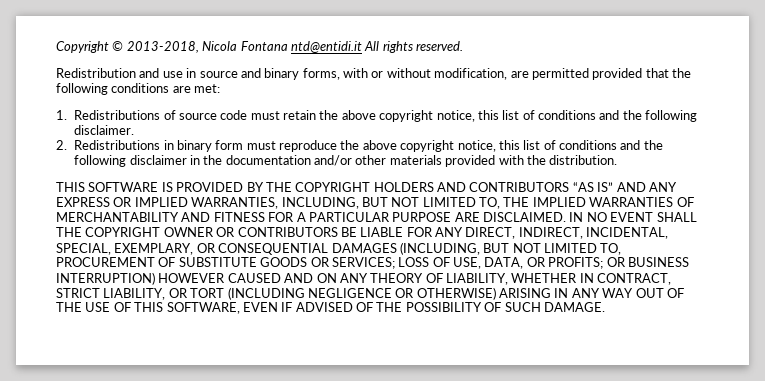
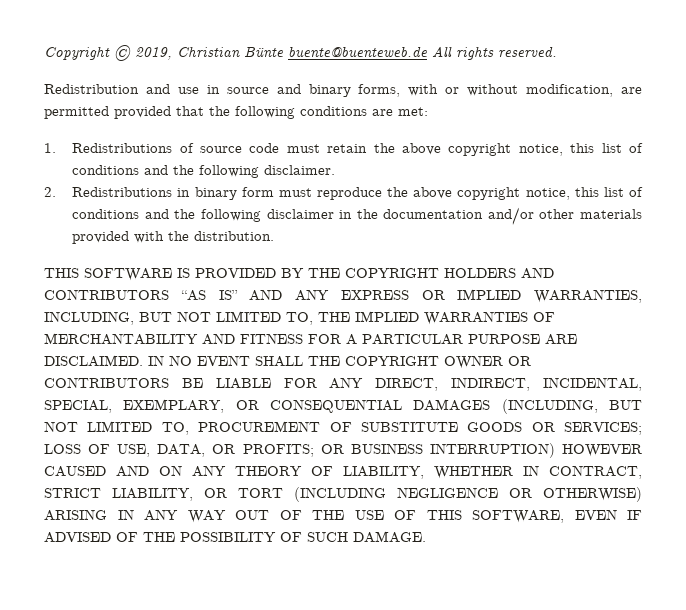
[126,41,362,53] 2013-2018, Nicola Fontana ntd@entidi.it -> [135,46,428,60] 2019, Christian Bünte buente@buenteweb.de

